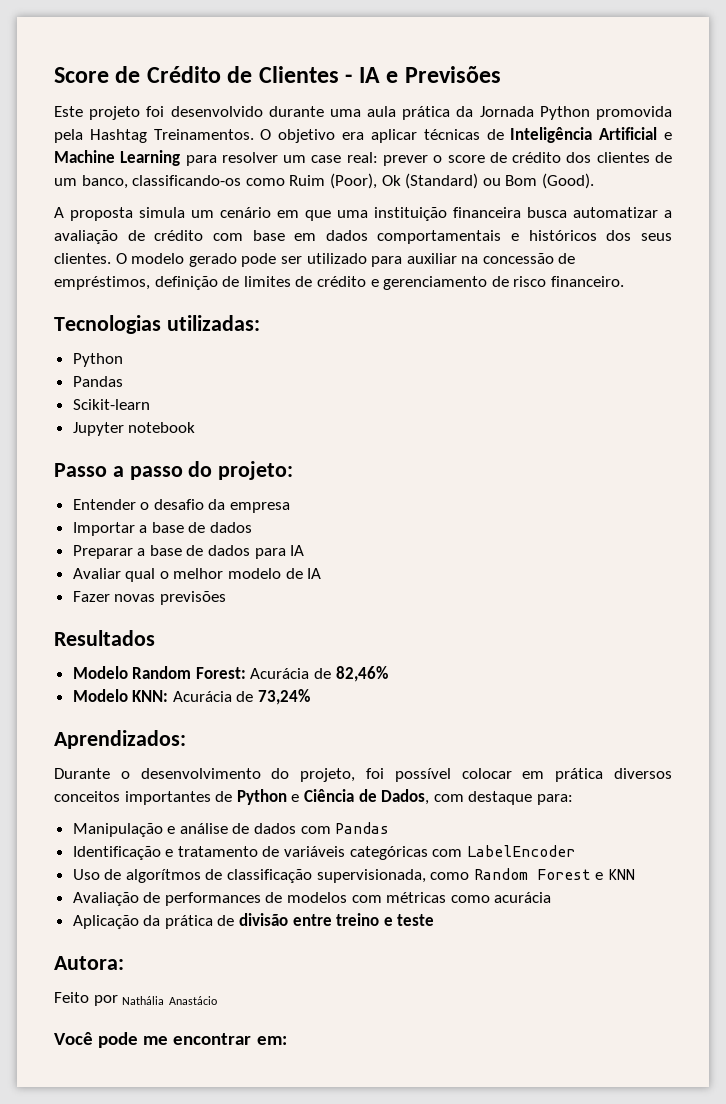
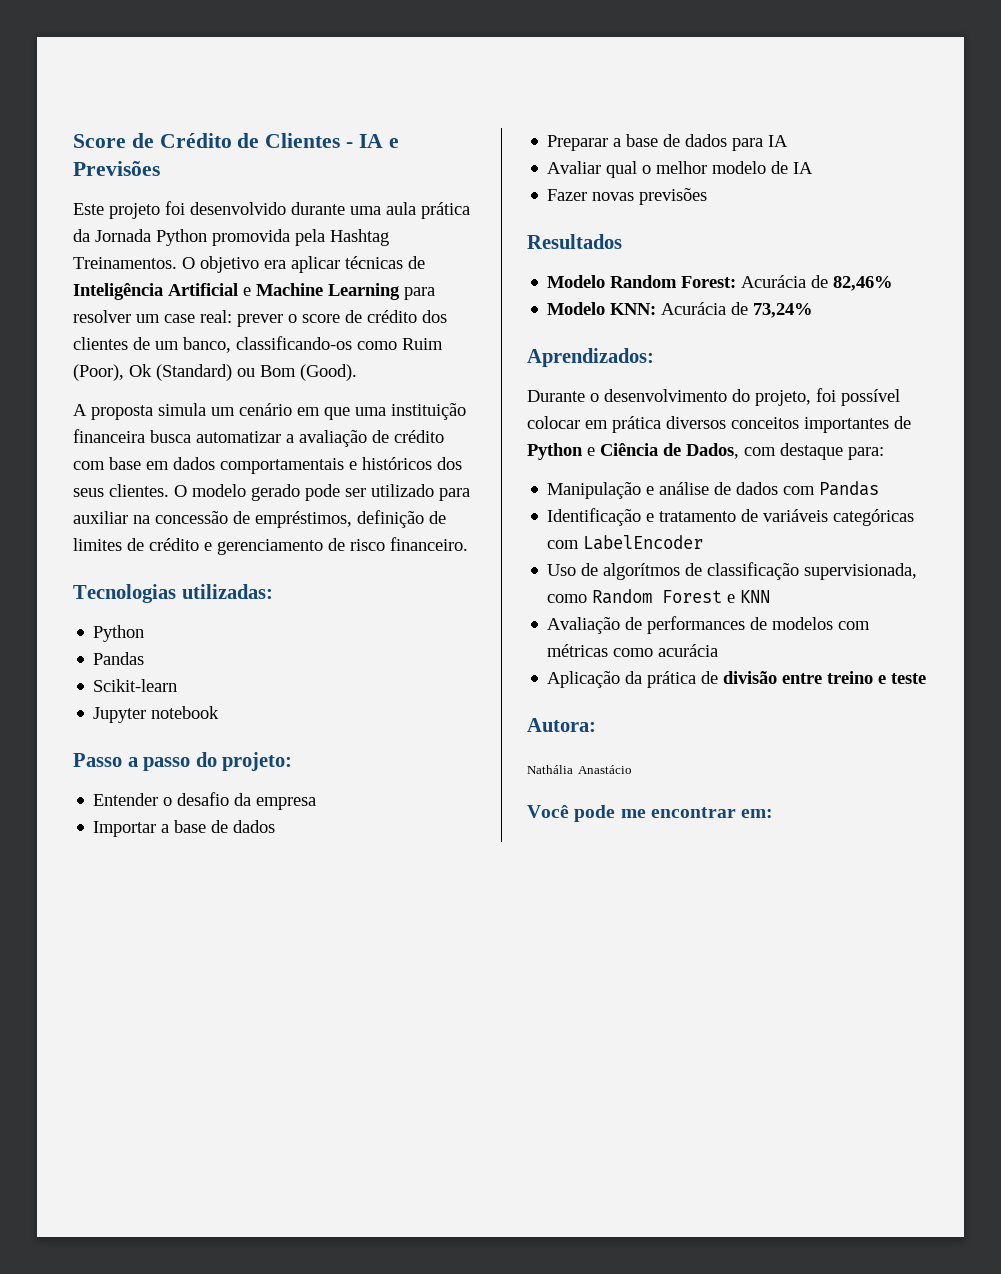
[54,992,118,1006] Feito por -> (596, 725) none

